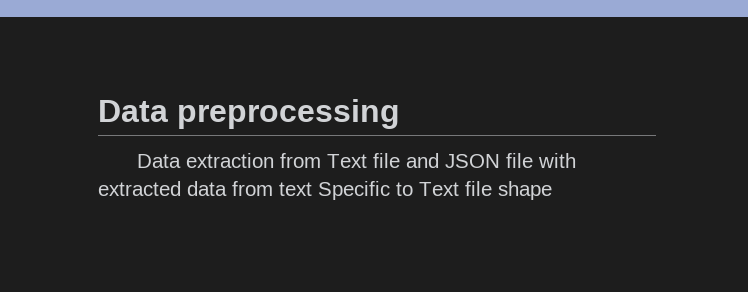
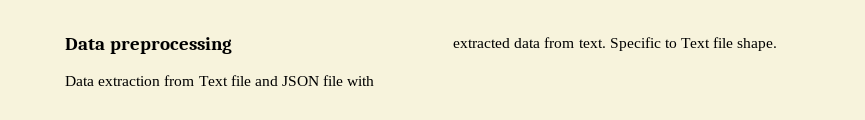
[279,182,312,196] text -> [578,39,606,48] text.
[498,181,552,200] shape -> [737,38,778,51] shape.

